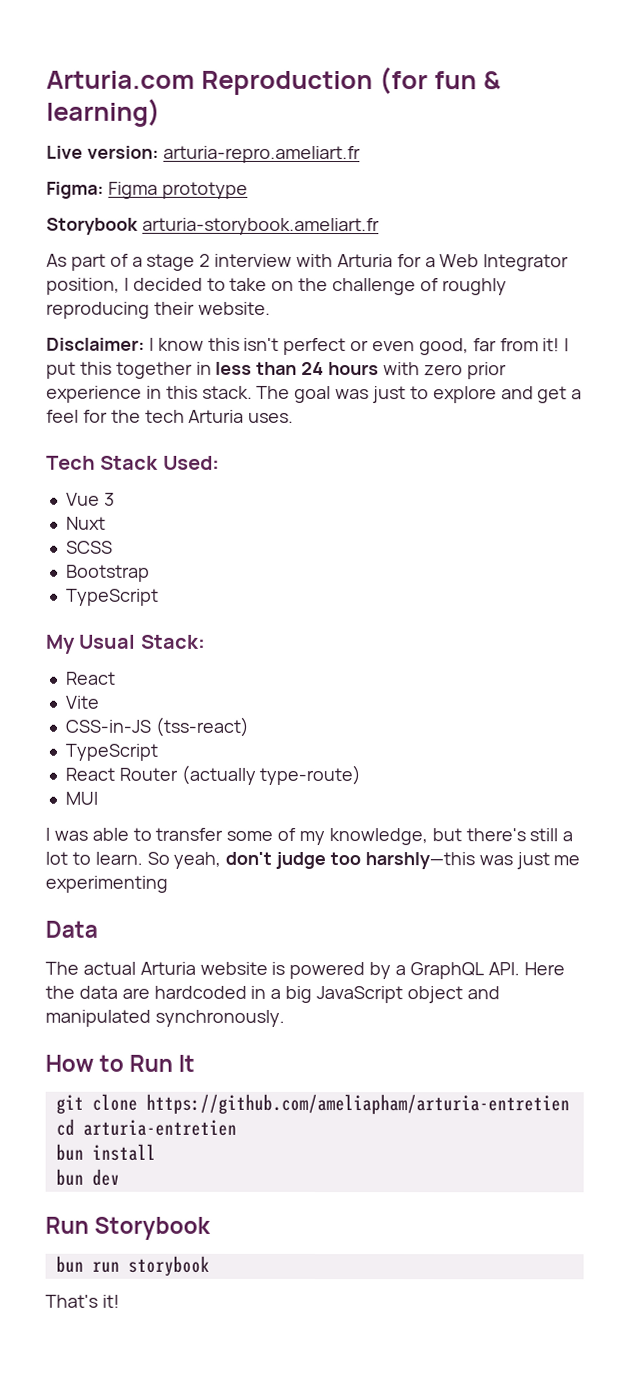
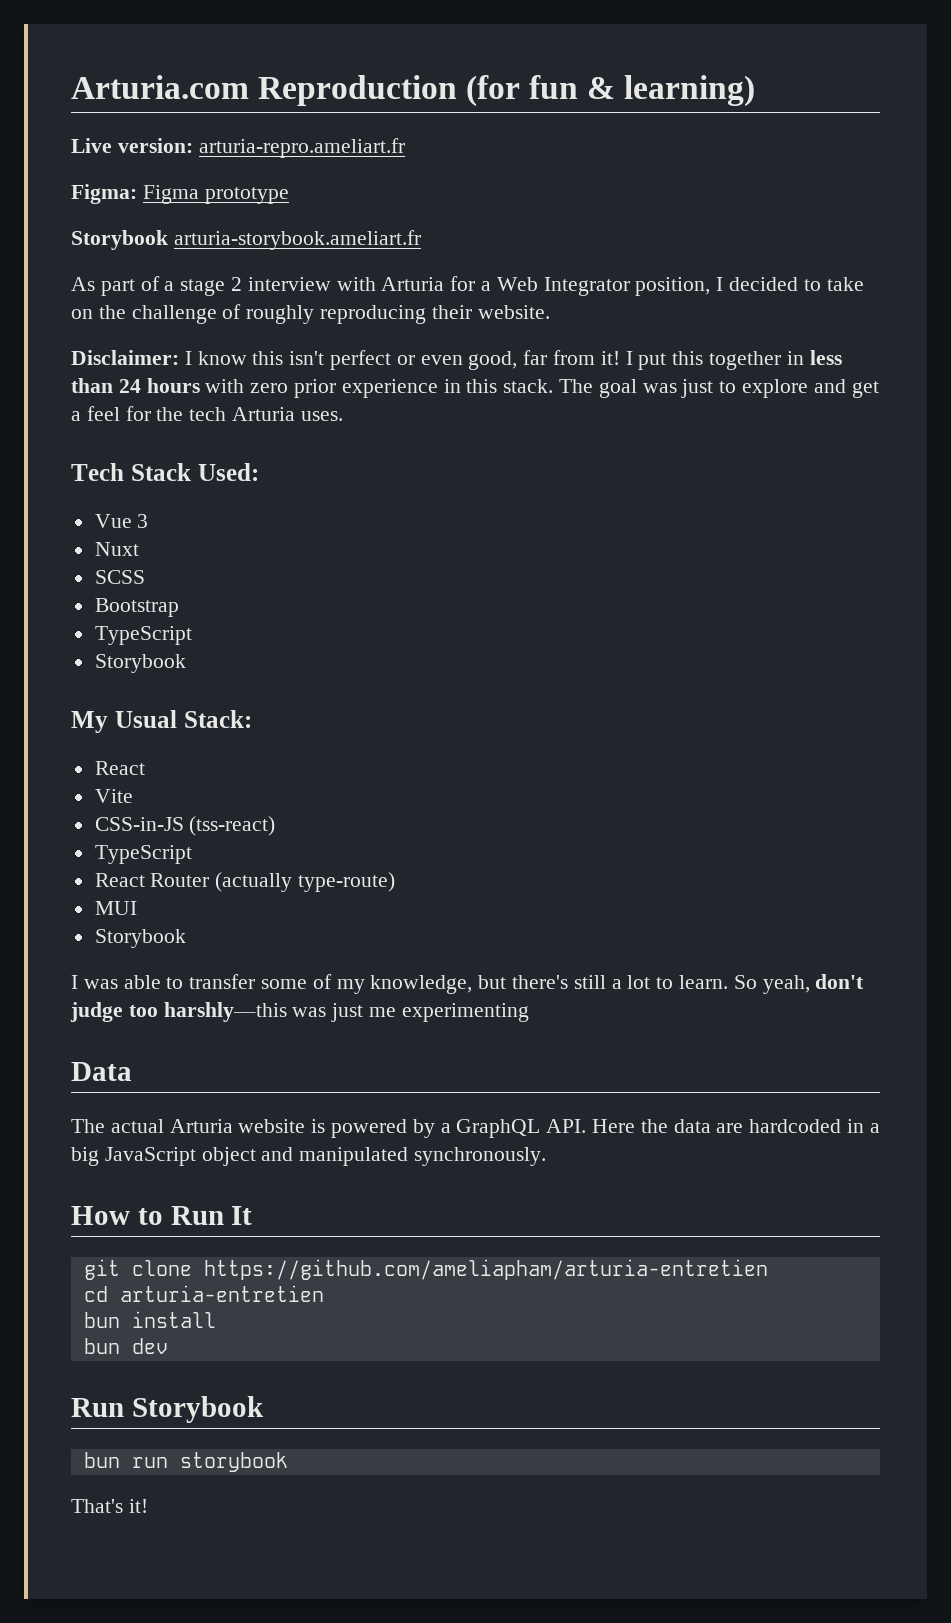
(159, 597) none -> [94,654,186,673] // Storybook
(98, 798) none -> [94,929,186,948] // Storybook

